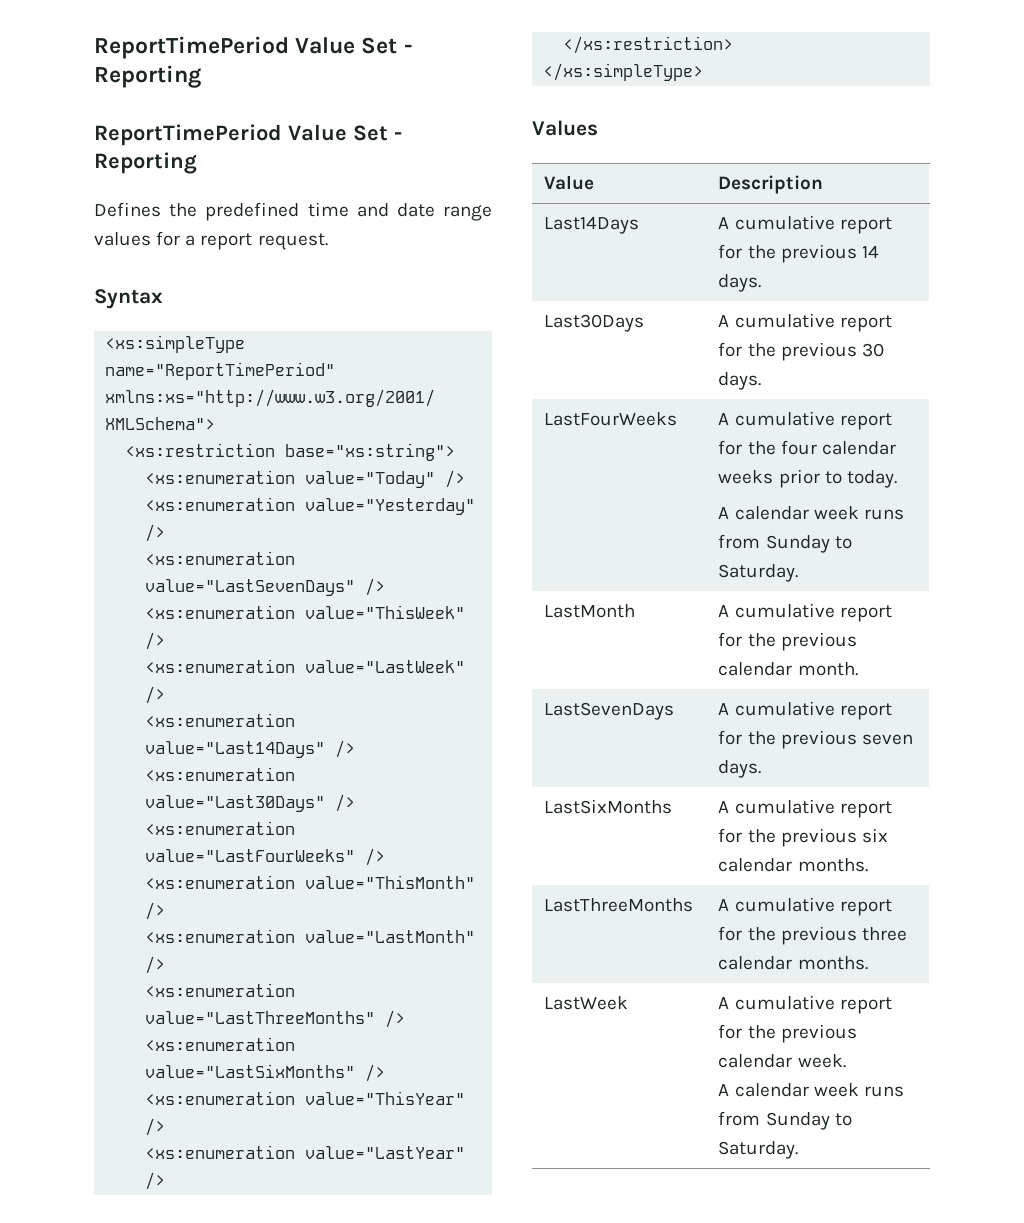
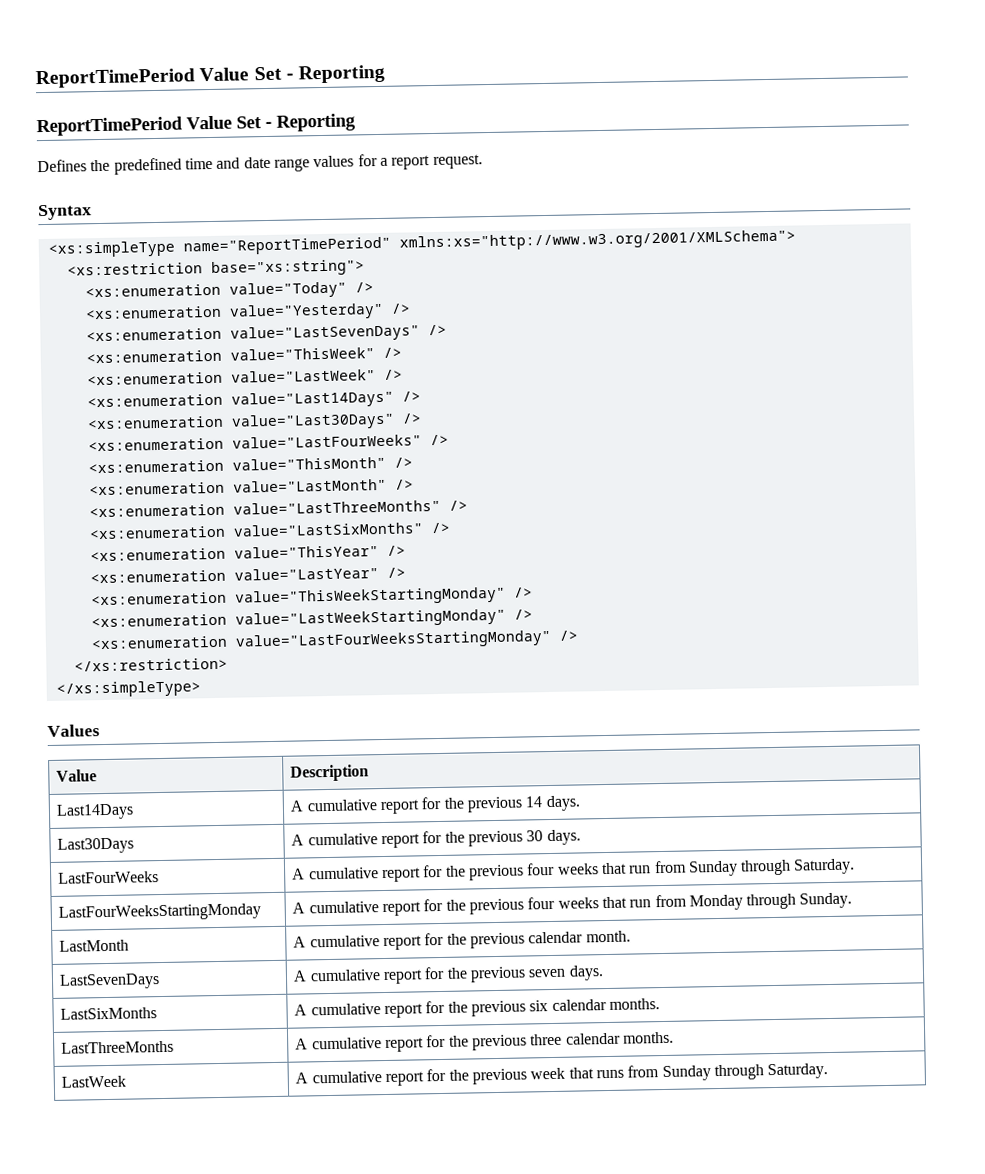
(166, 1181) none -> [90,586,533,607] [90,608,533,629] [90,629,578,651] // <xs:enumeration value="ThisWeekStartingMonday" /> // <xs:enumeration value="LastWeekStartingMonday" /> // <xs:enumeration value="LastFourWeeksStartingMonday" />
[780,440,896,455] [718,469,897,488] [718,506,904,520] [718,534,852,553] [718,564,799,582] four calendar weeks prior to today. // A calendar week runs from Sunday to Saturday. -> [468,858,856,881] [58,903,262,922] [292,892,853,917] previous four weeks that run from Sunday through Saturday. // LastFourWeeksStartingMonday | A cumulative report for the previous four weeks that run from Monday through Sunday.
[718,1054,846,1068] [718,1083,904,1097] [718,1111,852,1130] calendar week. // A calendar week runs from Sunday to -> [530,1064,764,1082] week that runs from Sunday through

